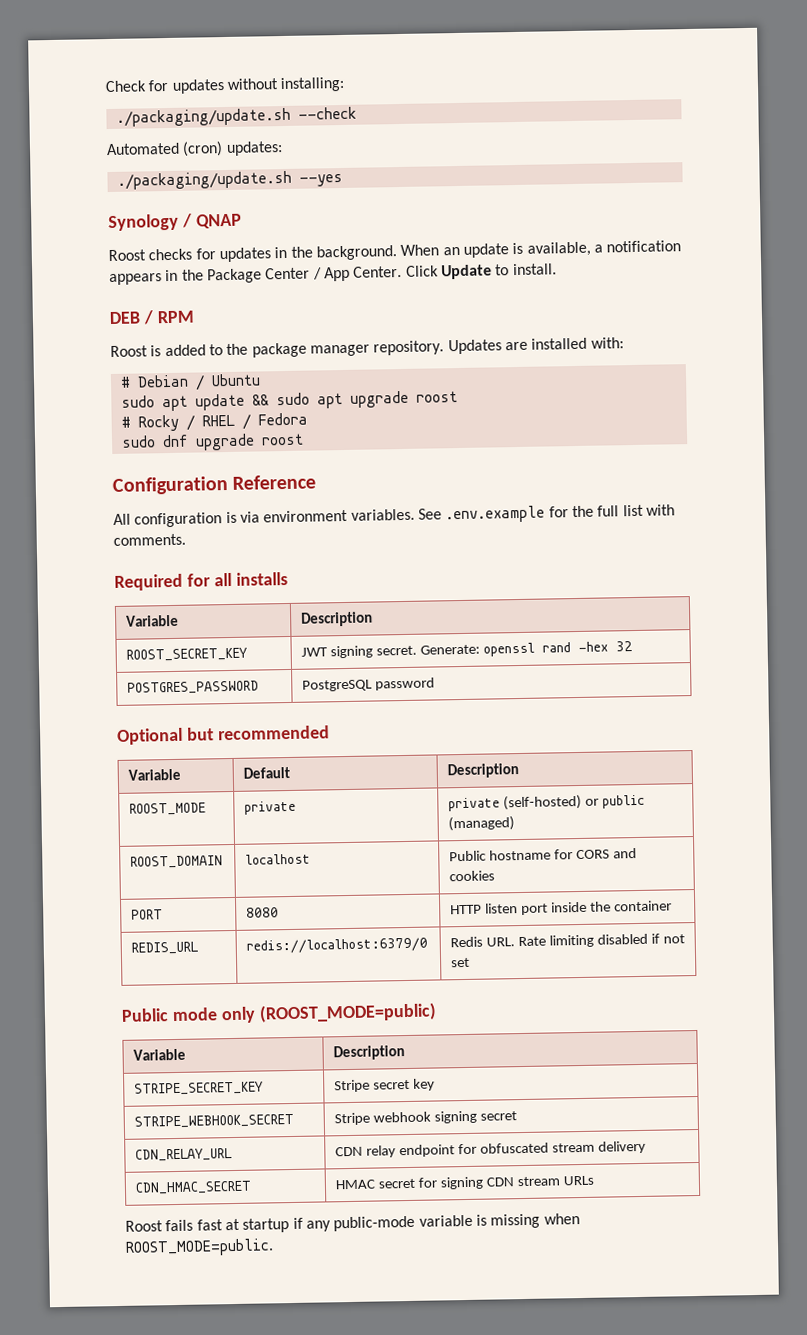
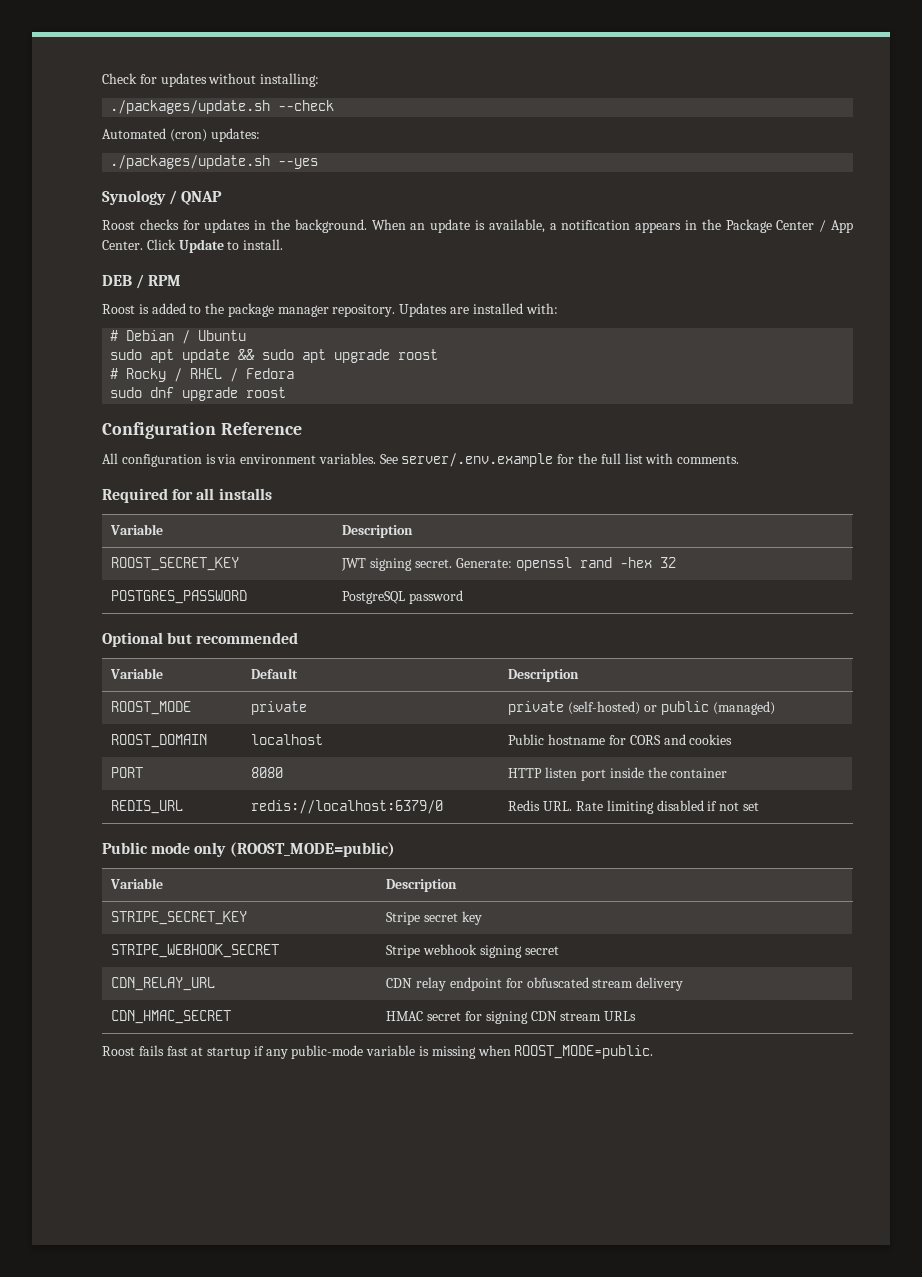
[115,107,291,127] ./packaging/update.sh -> [110,100,271,114] ./packages/update.sh
[116,170,292,190] ./packaging/update.sh -> [110,155,271,169] ./packages/update.sh
[445,505,546,524] .env.example -> [401,453,554,467] server/.env.example

